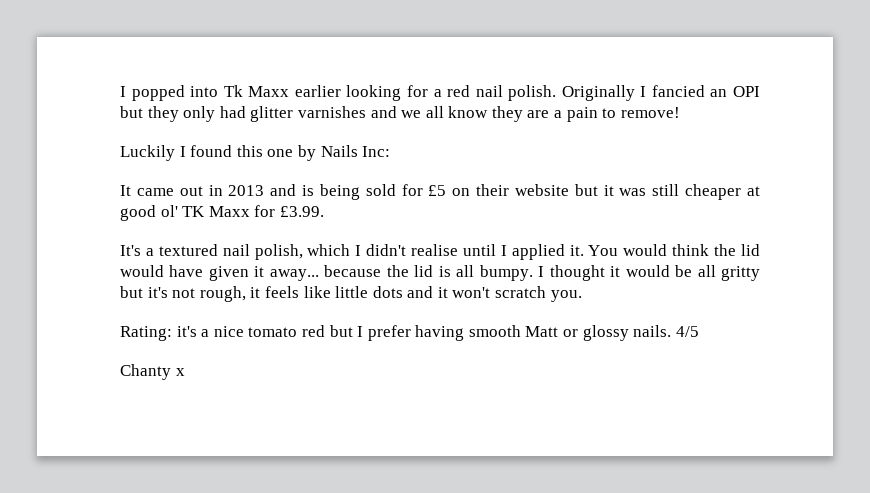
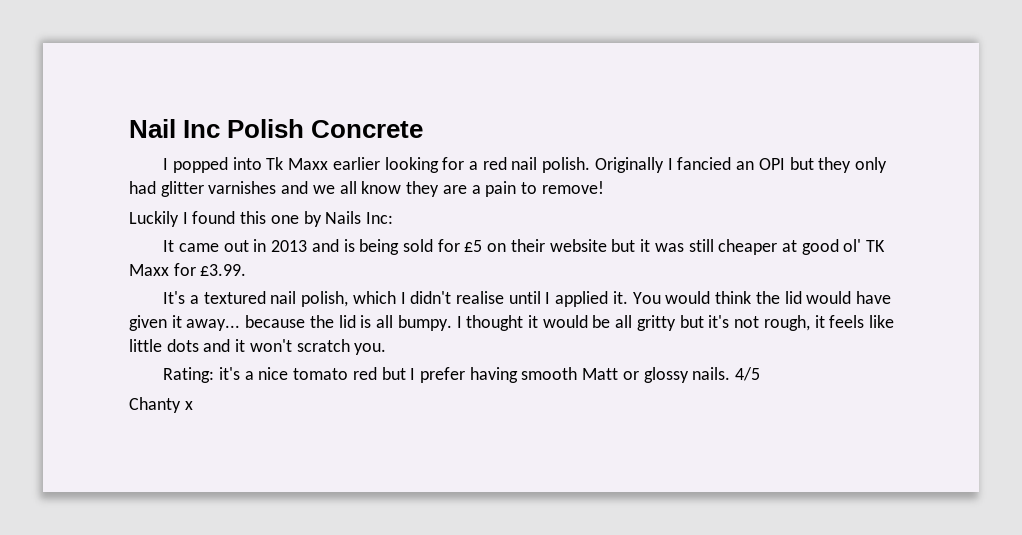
(120, 91) none -> [129,119,424,138] Nail Inc Polish Concrete //

